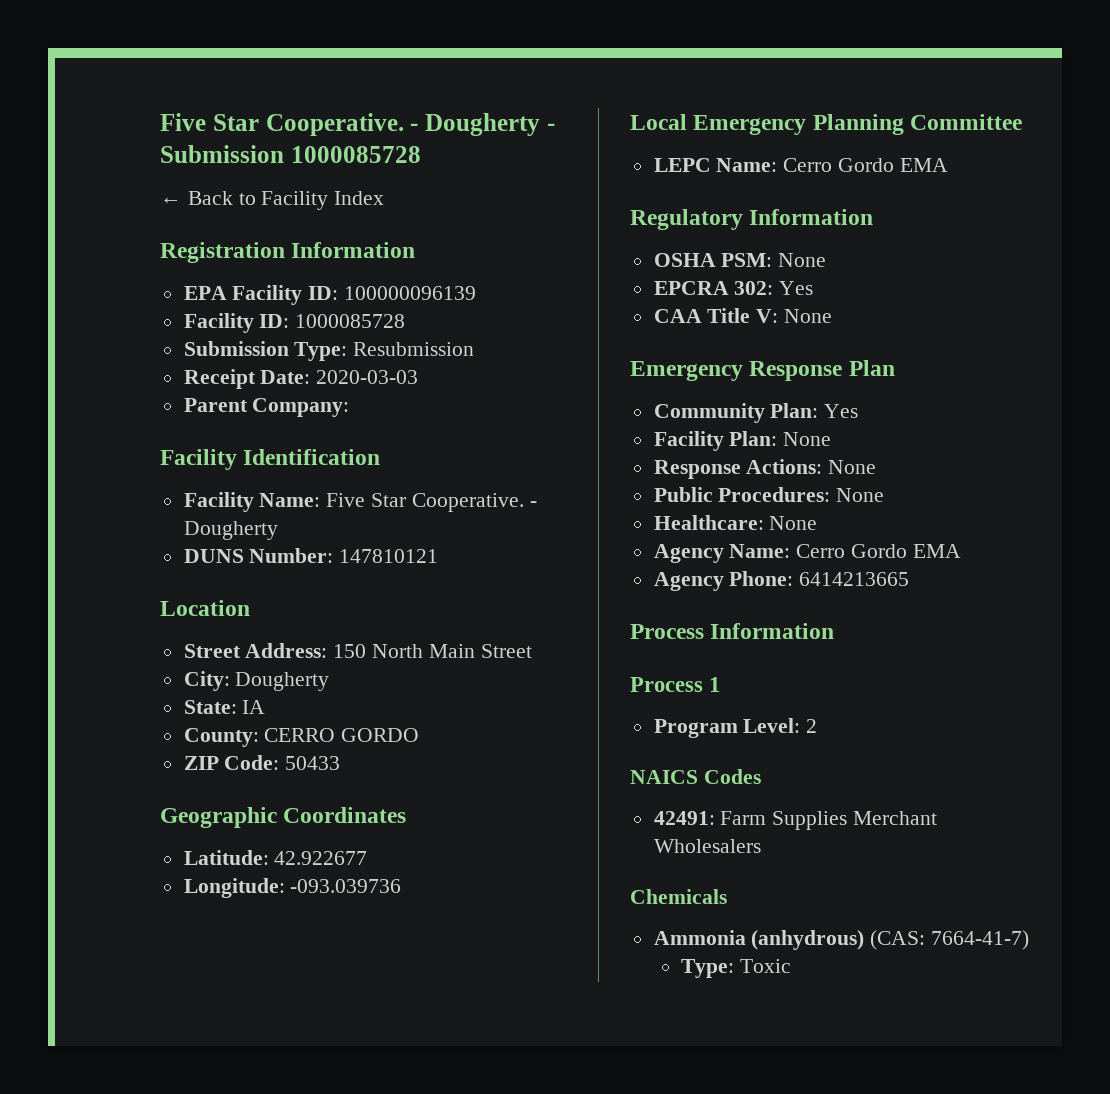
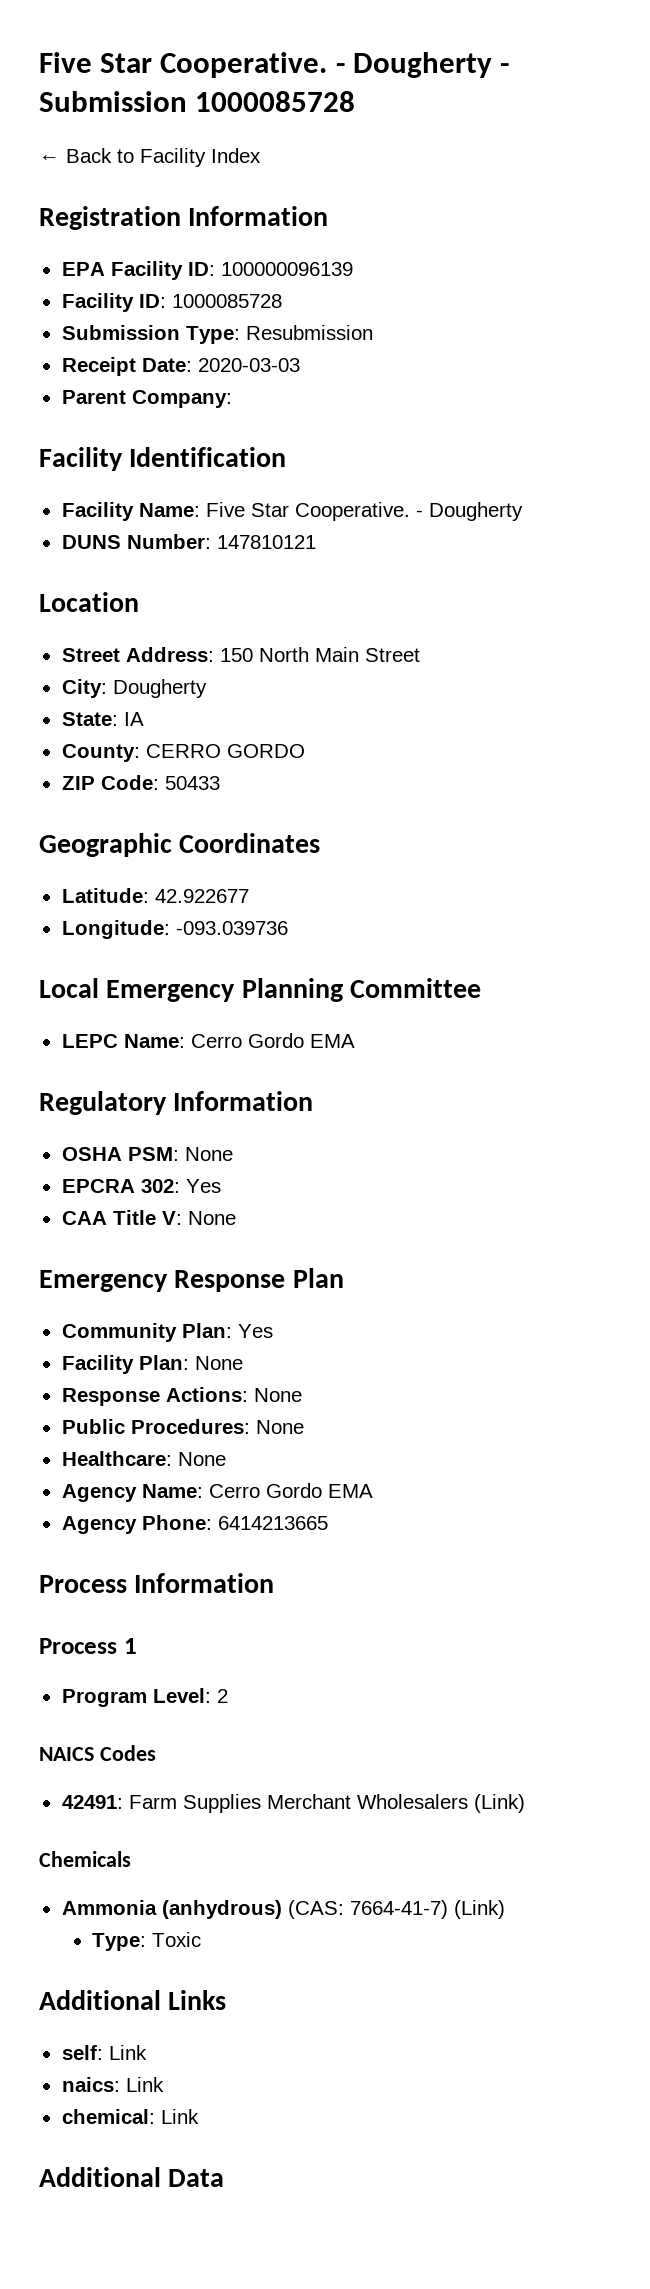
(761, 846) none -> [473,1794,525,1813] (Link)
(1030, 940) none -> [453,1900,505,1919] (Link)
(792, 966) none -> [39,1990,227,2010] [61,2045,147,2060] [61,2077,164,2092] [61,2109,199,2124] [39,2167,225,2187] // Additional Links // self: Link // naics: Link // chemical: Link // Additional Data

